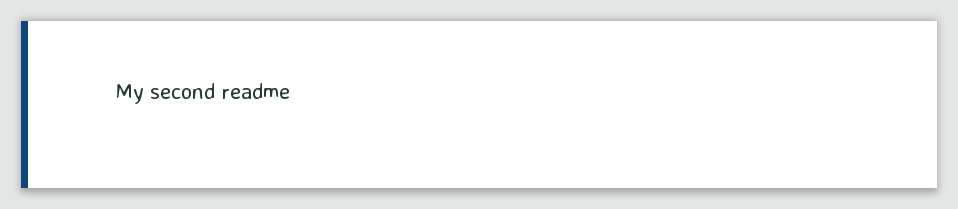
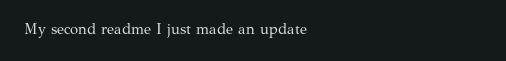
(290, 91) none -> [156,23,307,38] I just made an update

